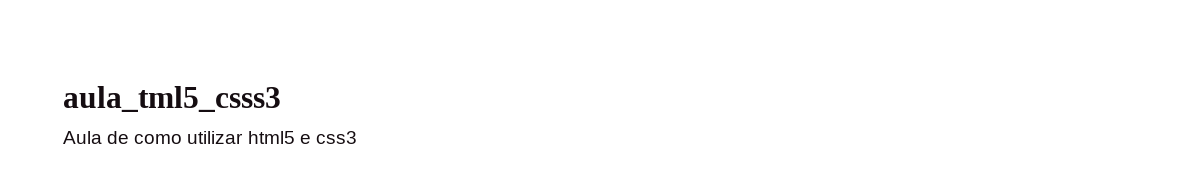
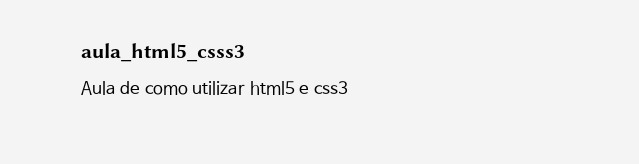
[63,86,281,112] aula_tml5_csss3 -> [81,43,245,62] aula_html5_csss3

